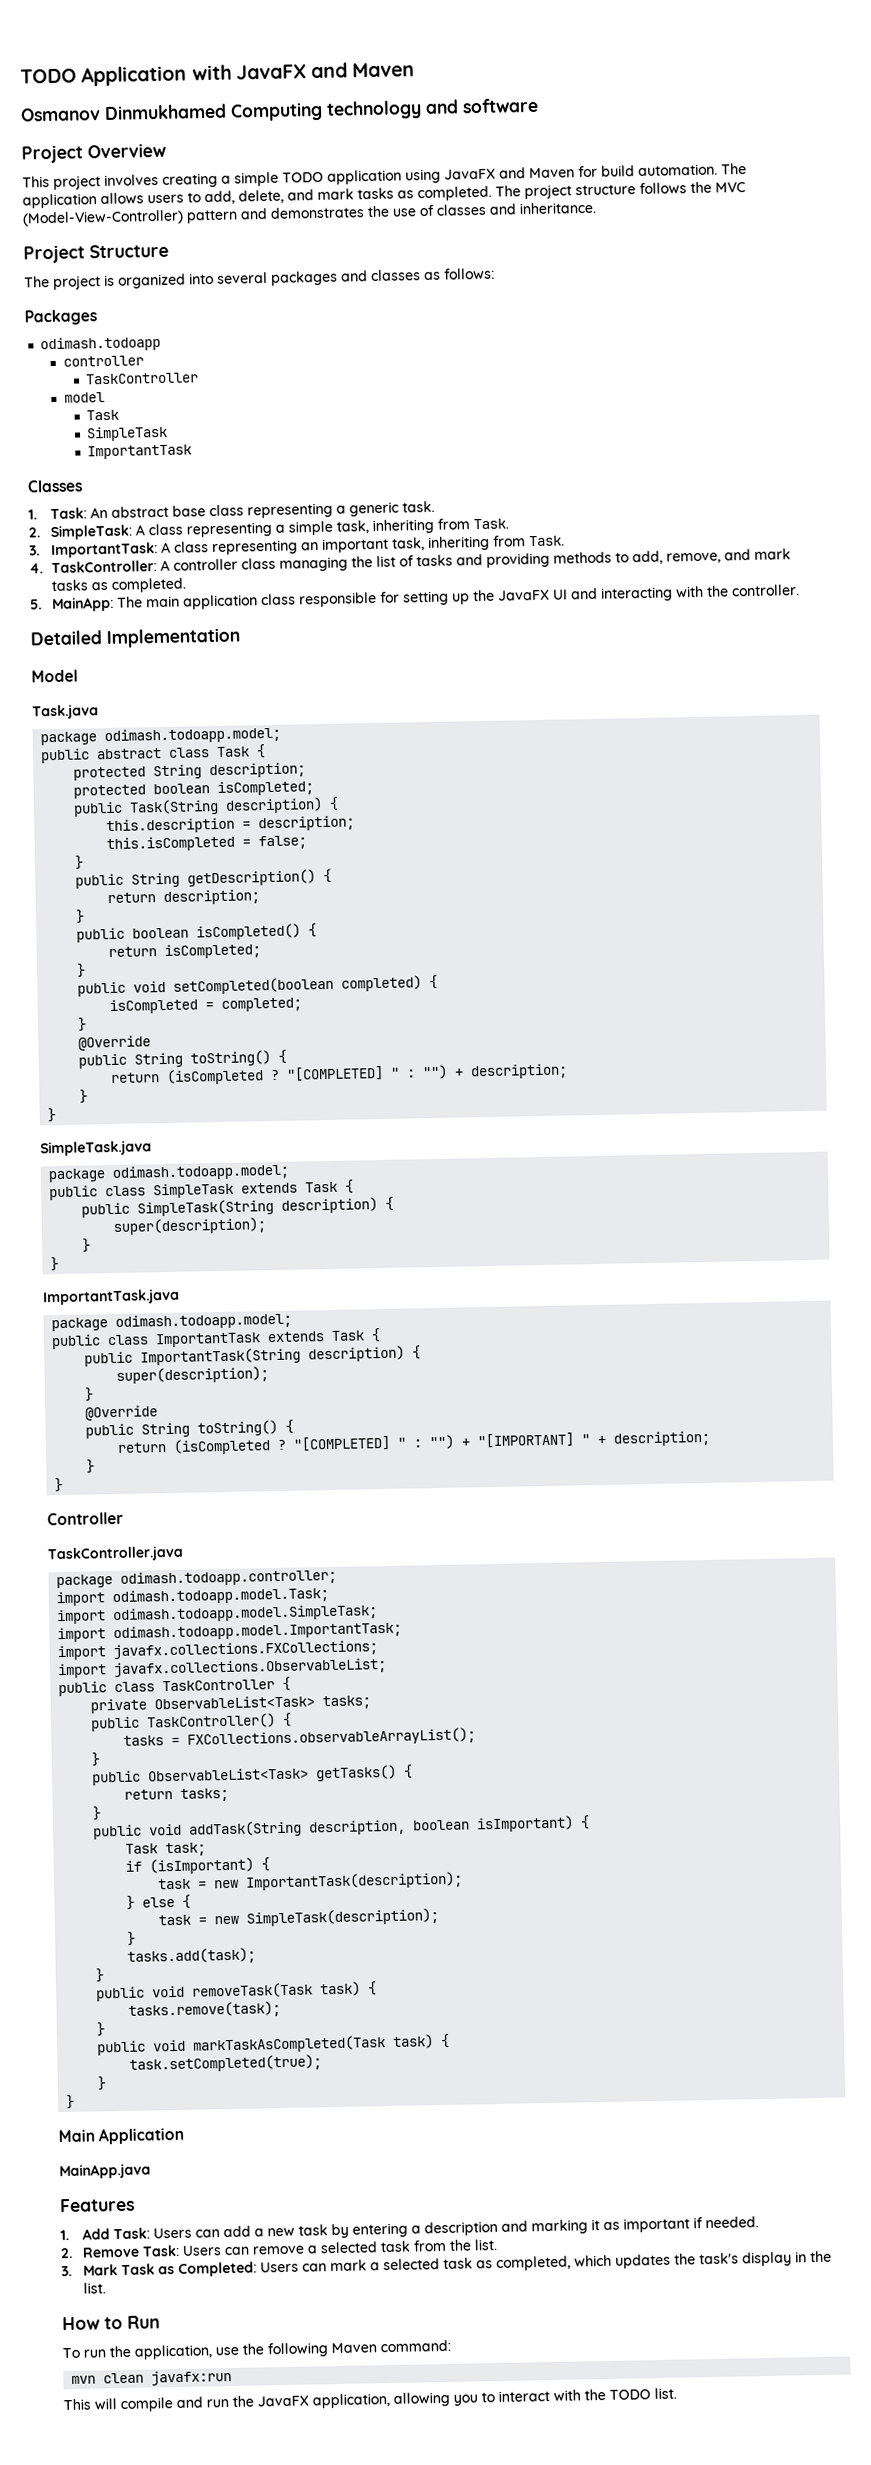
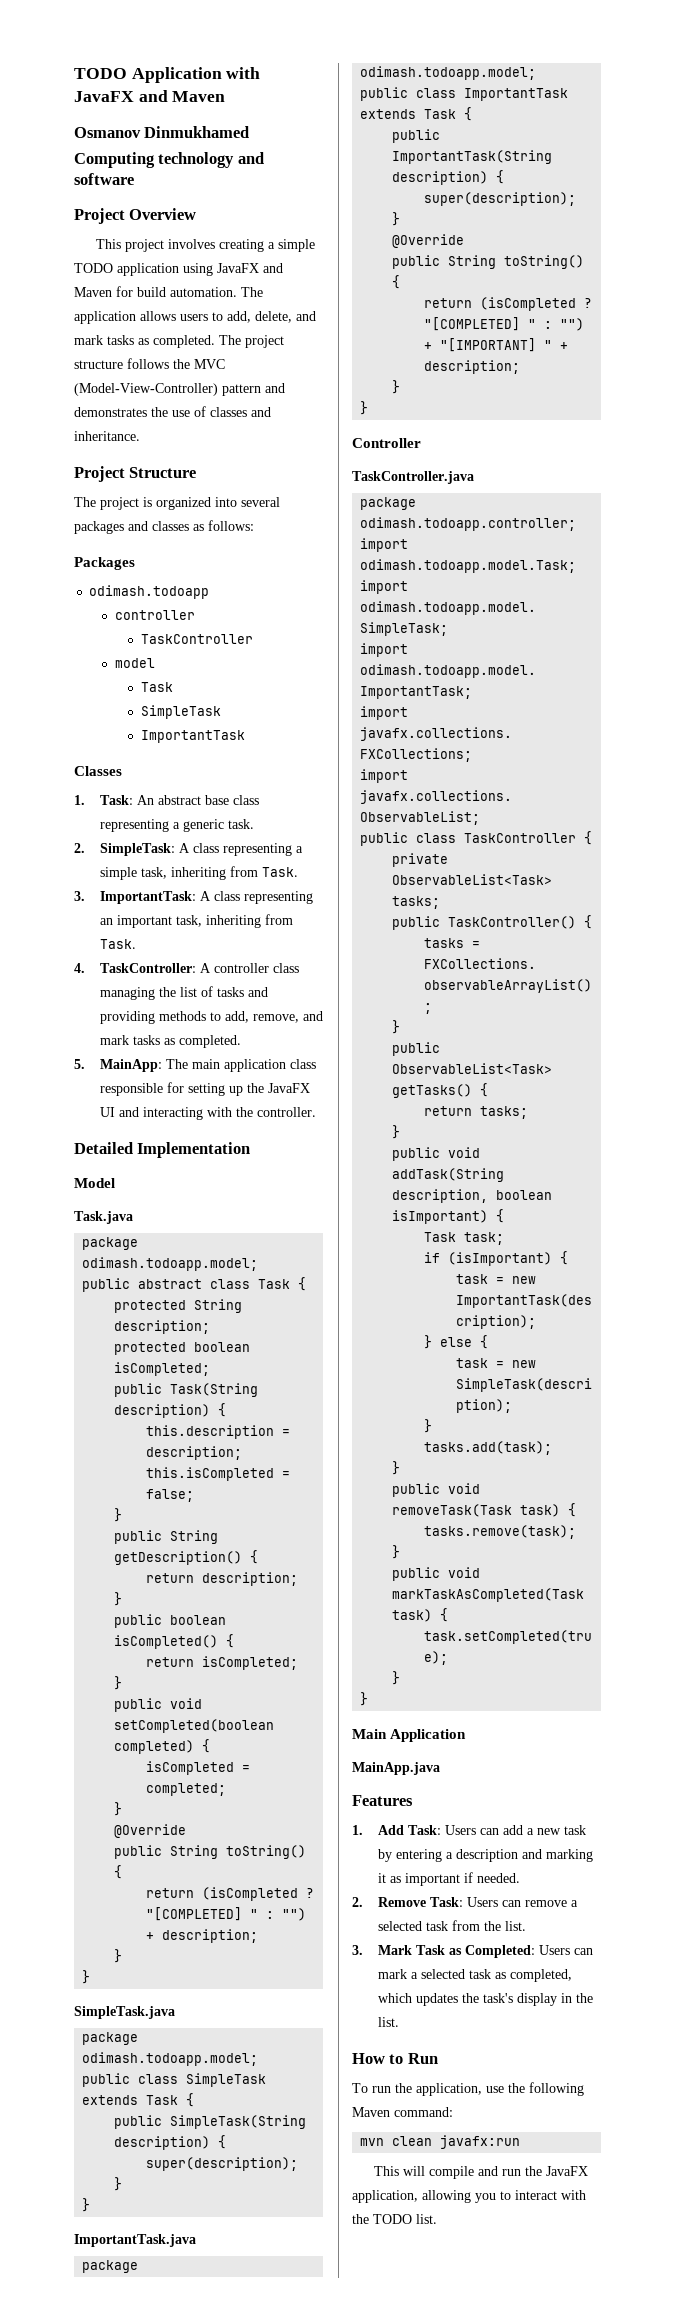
(227, 111) none -> (250, 132) //

